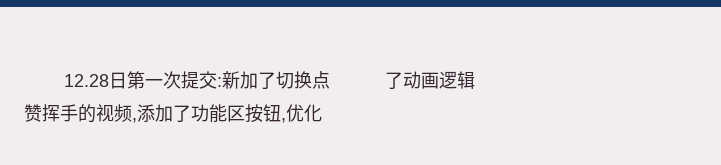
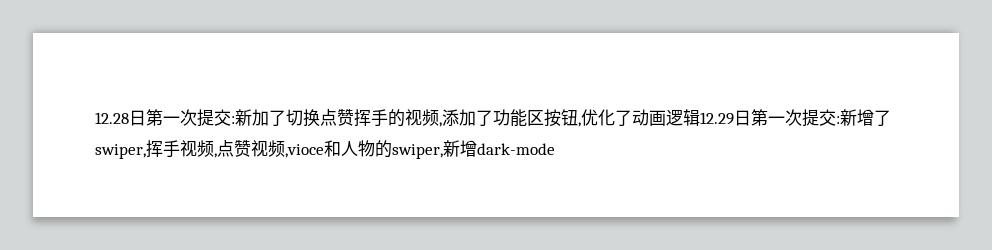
(475, 80) none -> [700,109,891,127] [95,140,555,159] 12.29日第一次提交:新增了swiper,挥手视频,点赞视频,vioce和人物的swiper,新增dark-mode

